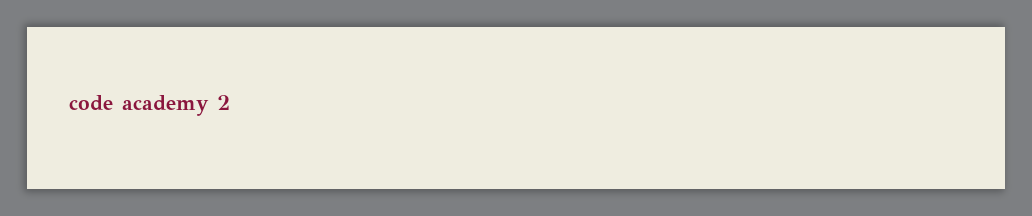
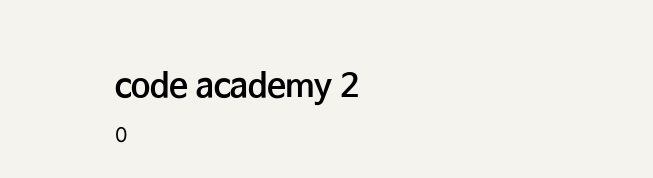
(230, 102) none -> [115,126,128,143] // 0

